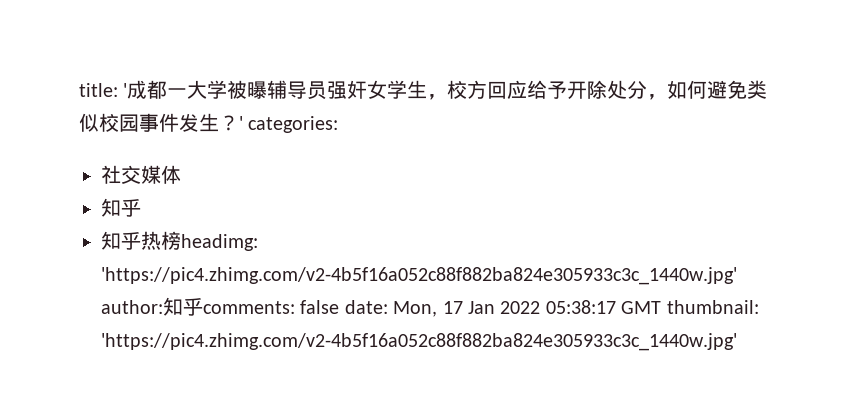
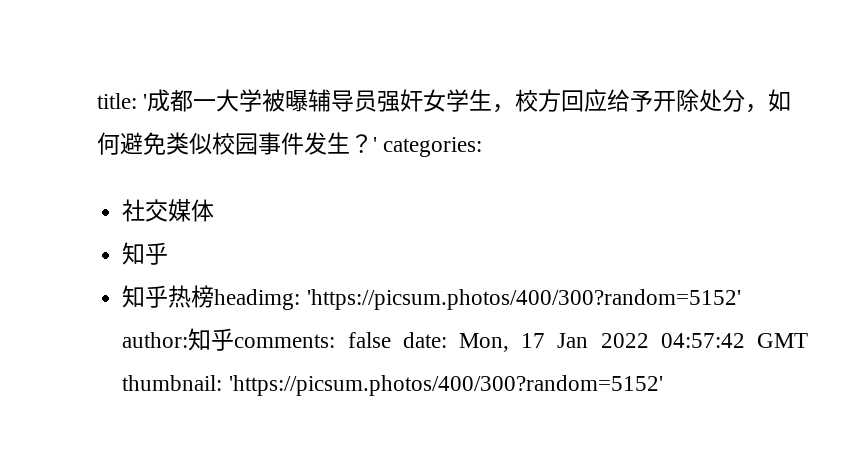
[101,267,737,285] 'https://pic4.zhimg.com/v2-4b5f16a052c88f882ba824e305933c3c_1440w.jpg' -> [306,289,741,310] 'https://picsum.photos/400/300?random=5152'
[545,300,616,314] 05:38:17 -> [660,333,745,348] 04:57:42
[101,333,737,351] 'https://pic4.zhimg.com/v2-4b5f16a052c88f882ba824e305933c3c_1440w.jpg' -> [228,375,663,396] 'https://picsum.photos/400/300?random=5152'

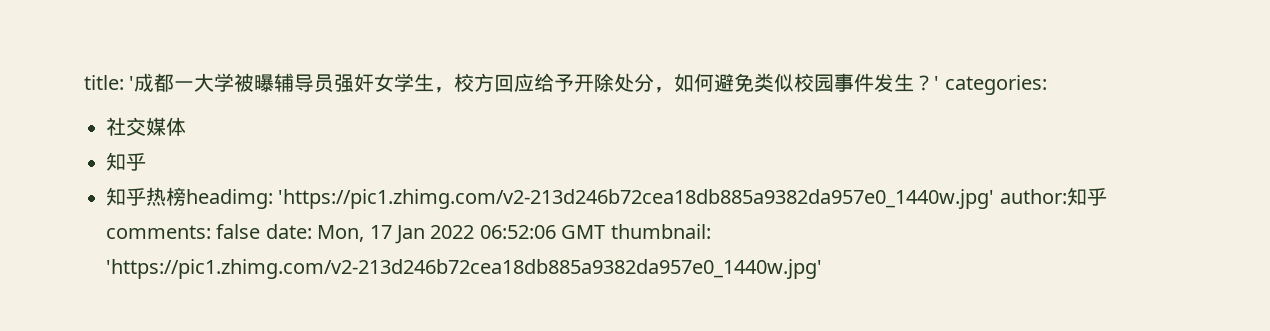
[306,289,741,310] 'https://picsum.photos/400/300?random=5152' -> [278,189,995,209] 'https://pic1.zhimg.com/v2-213d246b72cea18db885a9382da957e0_1440w.jpg'
[660,333,745,348] 04:57:42 -> [479,225,556,239] 06:52:06
[228,375,663,396] 'https://picsum.photos/400/300?random=5152' -> [106,259,822,279] 'https://pic1.zhimg.com/v2-213d246b72cea18db885a9382da957e0_1440w.jpg'

